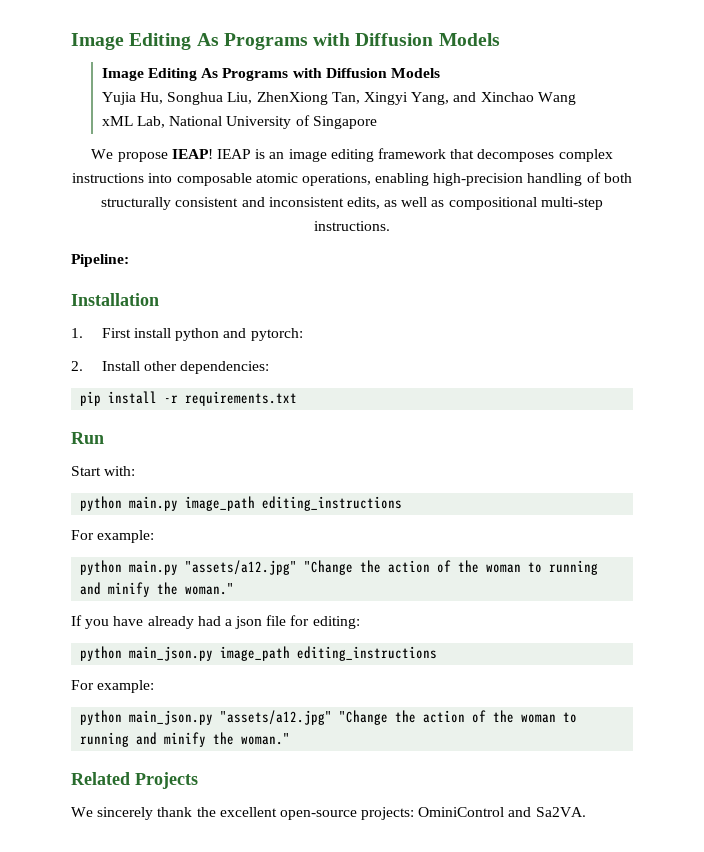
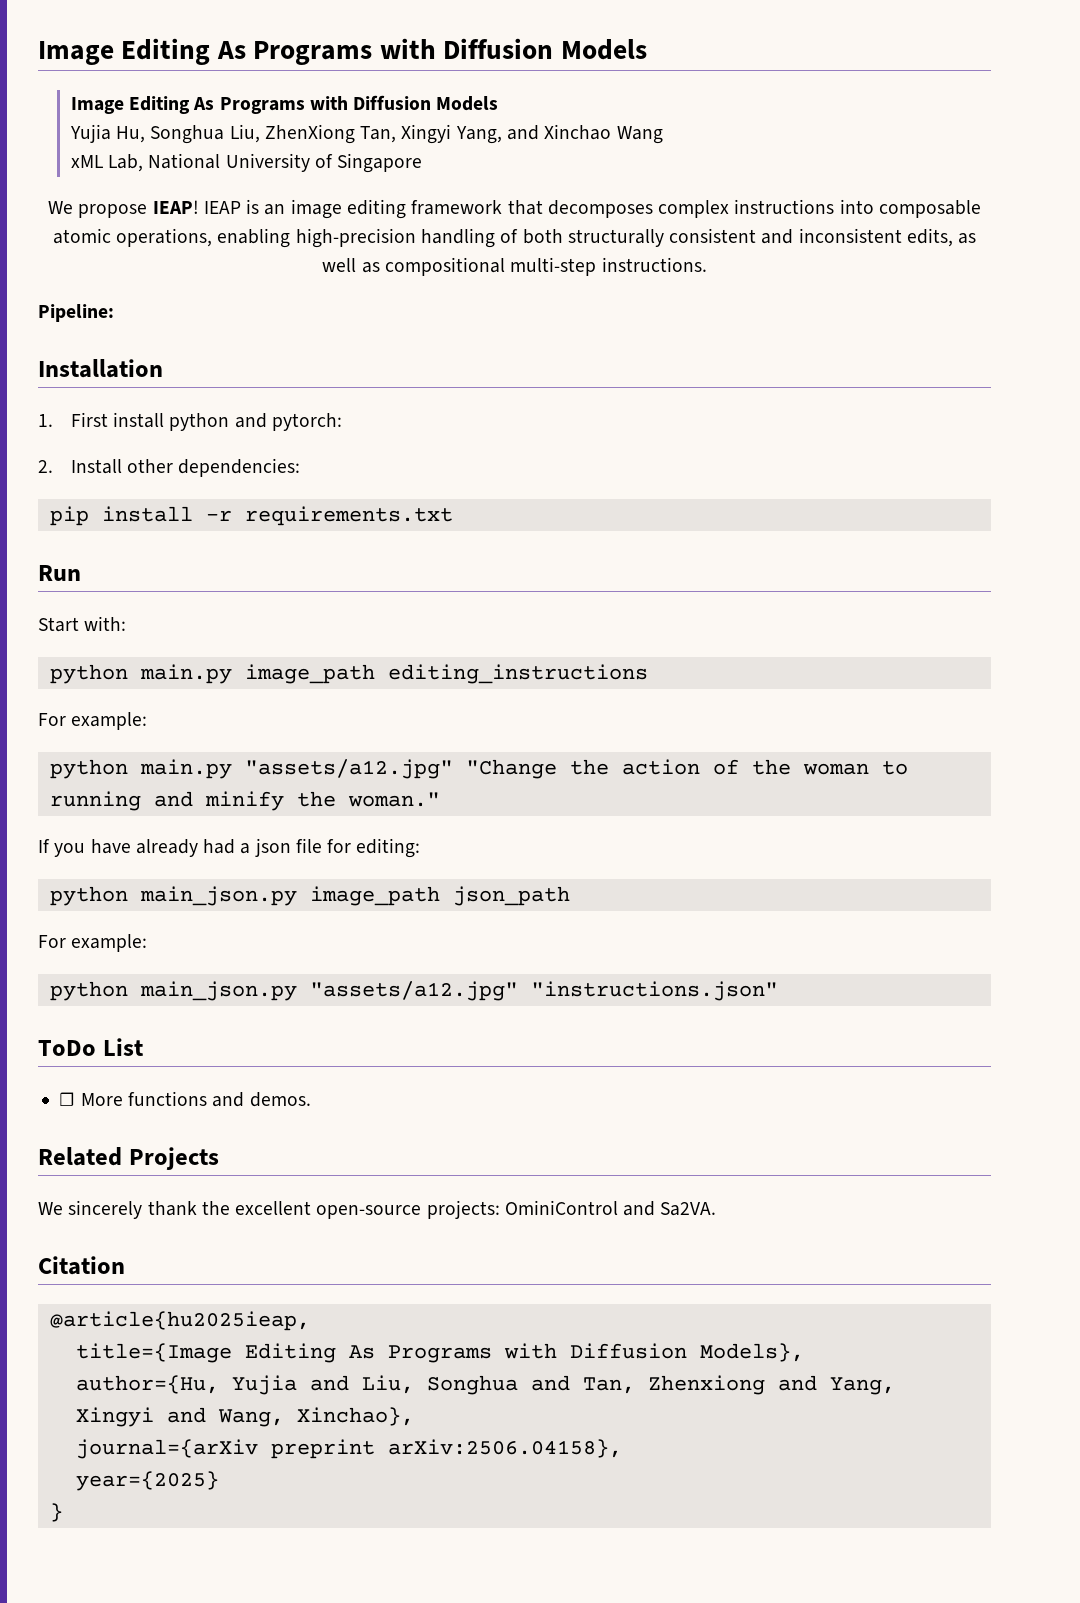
[297,646,438,661] editing_instructions -> [452,886,570,906] json_path
[339,710,578,725] [80,732,291,747] "Change the action of the woman to running and minify the woman." -> [530,981,778,1001] [38,1038,143,1056] [59,1091,311,1107] "instructions.json" // ToDo List // ☐ More functions and demos.
(586, 812) none -> [38,1256,125,1275] [49,1311,310,1331] [75,1343,804,1363] [75,1375,895,1395] [75,1407,414,1427] [75,1439,622,1459] [75,1471,219,1491] [49,1503,63,1522] // Citation // @article{hu2025ieap, // title={Image Editing As Programs with Diffusion Models}, // author={Hu, Yujia and Liu, Songhua and Tan, Zhenxiong and Yang, Xingyi and Wang, Xinchao}, // journal={arXiv preprint arXiv:2506.04158}, // year={2025} // }

